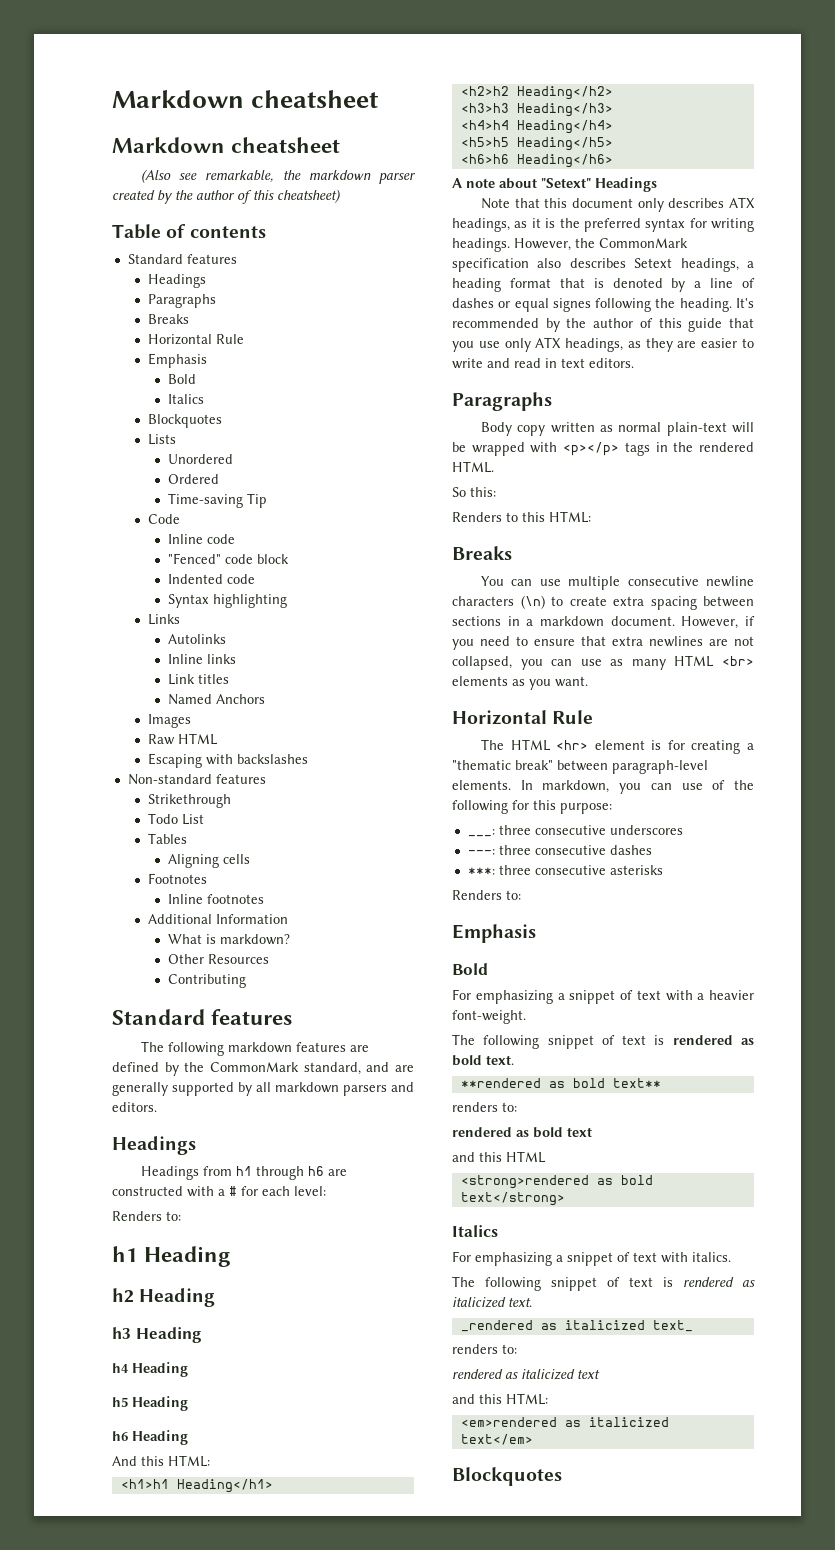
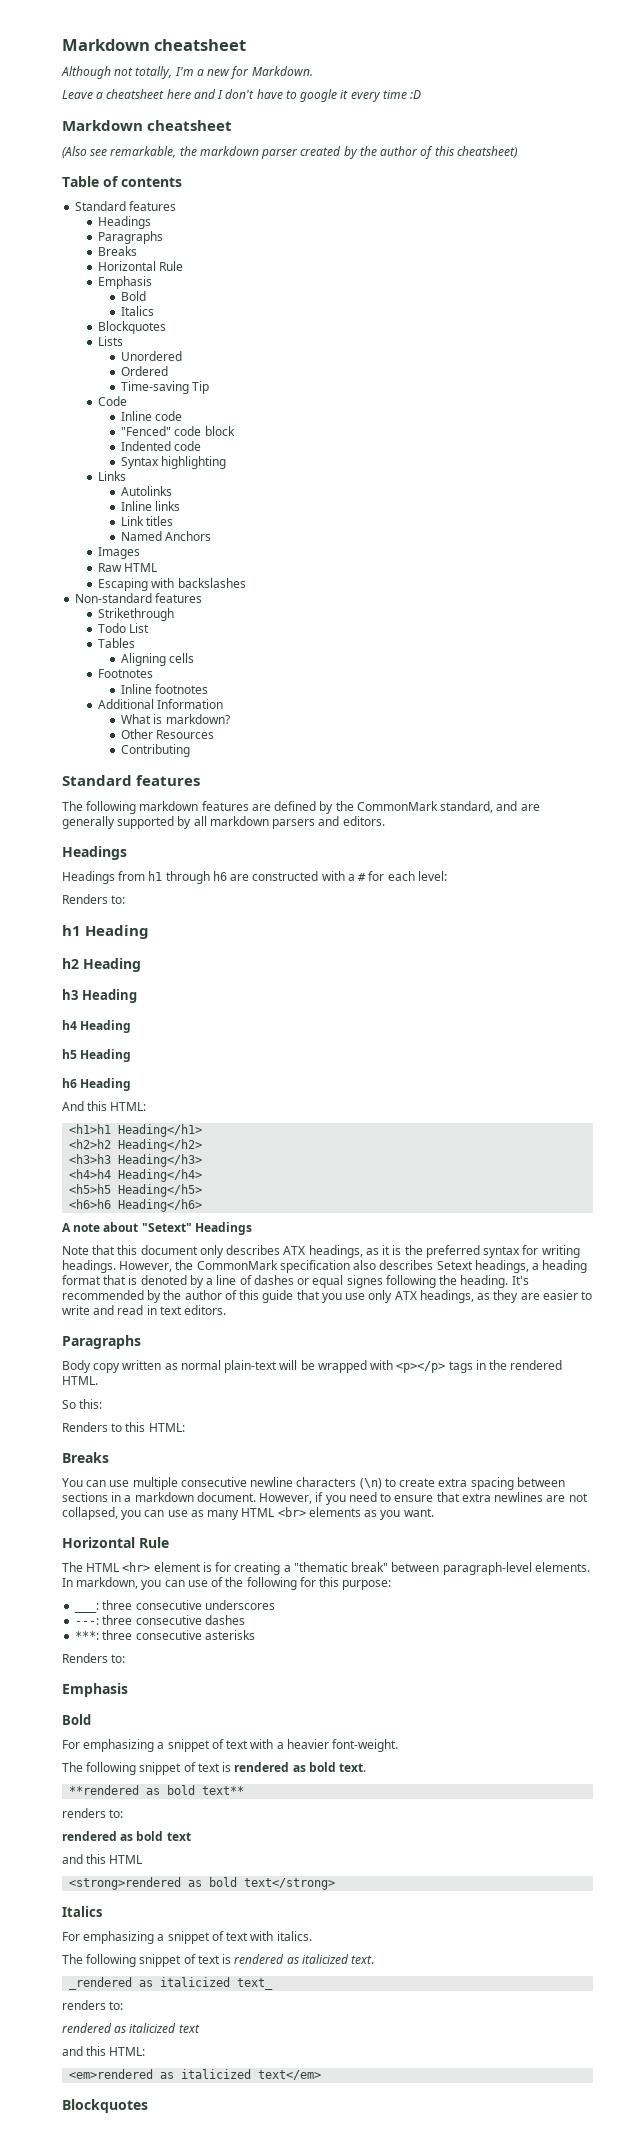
[112,90,380,108] Markdown cheatsheet -> [62,39,247,51] [61,66,313,79] [62,89,422,102] Markdown cheatsheet // Although not totally, I'm a new for Markdown. // Leave a cheatsheet here and I don't have to google it every time :D

